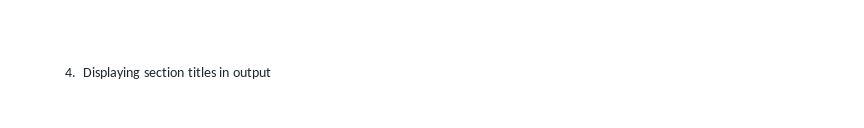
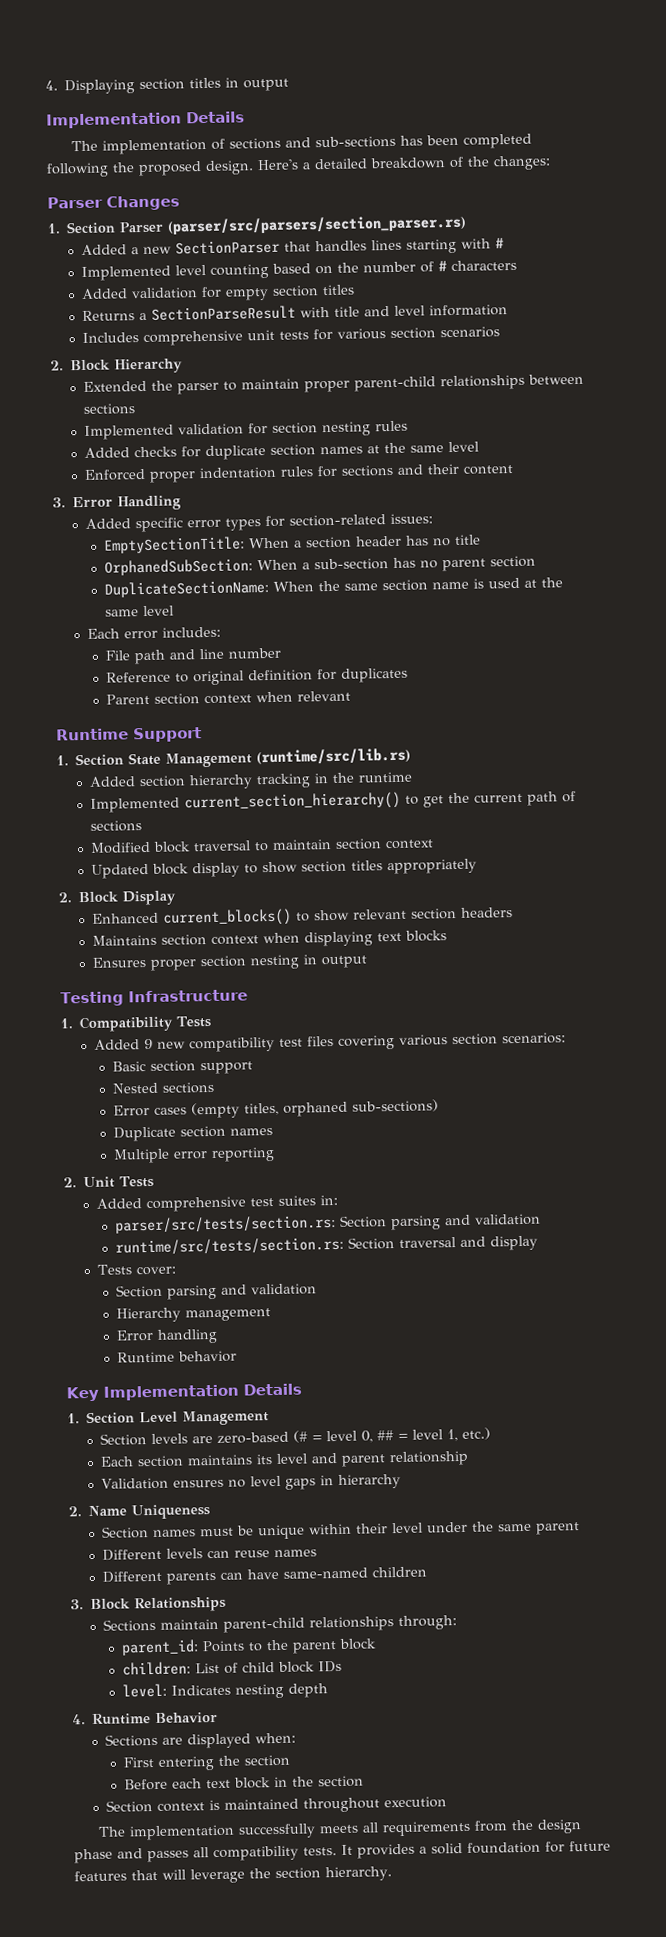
(272, 73) none -> [46,111,245,129] [70,133,532,155] [46,155,551,178] [47,195,180,211] [47,214,468,235] [81,237,505,255] [81,259,518,281] [81,284,356,301] [82,304,509,321] [82,326,501,346] [50,358,184,374] [83,373,585,395] [83,403,136,415] [84,420,409,440] [84,441,480,460] [84,463,514,483] [52,495,182,511] [85,513,434,533] [102,534,481,554] [103,555,536,576] [103,577,563,598] [104,605,174,617] [87,626,222,640] [104,647,281,665] [105,667,408,686] [105,690,351,705] [56,727,202,743] [56,747,412,768] [89,771,413,790] [90,791,577,813] [90,820,143,832] [90,838,435,854] [91,858,478,879] [58,890,177,906] [92,907,514,927] [92,930,448,947] [92,954,368,971] [60,989,248,1007] [60,1015,212,1033] [94,1032,567,1053] [111,1060,253,1075] [111,1081,215,1094] [112,1099,439,1119] [112,1125,273,1142] [112,1146,275,1164] [63,1175,155,1189] [96,1194,339,1213] [114,1213,541,1234] [114,1235,538,1256] [97,1264,177,1276] [115,1283,317,1300] [115,1307,271,1323] [115,1328,218,1344] [116,1350,237,1363] [66,1383,302,1402] [67,1410,270,1426] [100,1427,492,1446] [100,1450,470,1468] [101,1473,402,1490] [68,1504,211,1520] [102,1521,581,1540] [102,1548,318,1561] [102,1566,428,1585] [70,1596,227,1613] [103,1615,458,1633] [120,1638,377,1656] [121,1660,342,1676] [121,1683,328,1699] [72,1711,219,1726] [105,1732,297,1749] [122,1754,290,1771] [123,1775,364,1791] [106,1796,448,1813] [97,1819,582,1841] [74,1840,611,1864] [74,1866,392,1884] // Implementation Details // The implementation of sections and sub-sections has been completed following the proposed design. Here's a detailed breakdown of the changes: // Parser Changes // 1. Section Parser (parser/src/parsers/section_parser.rs) // Added a new SectionParser that handles lines starting with # // Implemented level counting based on the number of # characters // Added validation for empty section titles // Returns a SectionParseResult with title and level information // Includes comprehensive unit tests for various section scenarios // 2. Block Hierarchy // Extended the parser to maintain proper parent-child relationships between sections // Implemented validation for section nesting rules // Added checks for duplicate section names at the same level // Enforced proper indentation rules for sections and their content // 3. Error Handling // Added specific error types for section-related issues: // EmptySectionTitle: When a section header has no title // OrphanedSubSection: When a sub-section has no parent section // DuplicateSectionName: When the same section name is used at the same level // Each error includes: // File path and line number // Reference to original definition for duplicates // Parent section context when relevant // Runtime Support // 1. Section State Management (runtime/src/lib.rs) // Added section hierarchy tracking in the runtime // Implemented current_section_hierarchy() to get the current path of sections // Modified block traversal to maintain section context // Updated block display to show section titles appropriately // 2. Block Display // Enhanced current_blocks() to show relevant section headers // Maintains section context when displaying text blocks // Ensures proper section nesting in output // Testing Infrastructure // 1. Compatibility Tests // Added 9 new compatibility test files covering various section scenarios: // Basic section support // Nested sections // Error cases (empty titles, orphaned sub-sections) // Duplicate section names // Multiple error reporting // 2. Unit Tests // Added comprehensive test suites in: // parser/src/tests/section.rs: Section parsing and validation // runtime/src/tests/section.rs: Section traversal and display // Tests cover: // Section parsing and validation // Hierarchy management // Error handling // Runtime behavior // Key Implementation Details // 1. Section Level Management // Section levels are zero-based (# = level 0, ## = level 1, etc.) // Each section maintains its level and parent relationship // Validation ensures no level gaps in hierarchy // 2. Name Uniqueness // Section names must be unique within their level under the same parent // Different levels can reuse names // Different parents can have same-named children // 3. Block Relationships // Sections maintain parent-child relationships through: // parent_id: Points to the parent block // children: List of child block IDs // level: Indicates nesting depth // 4. Runtime Behavior // Sections are displayed when: // First entering the section // Before each text block in the section // Section context is maintained throughout execution // The implementation successfully meets all requirements from the design phase and passes all compatibility tests. It provides a solid foundation for future features that will leverage the section hierarchy.

